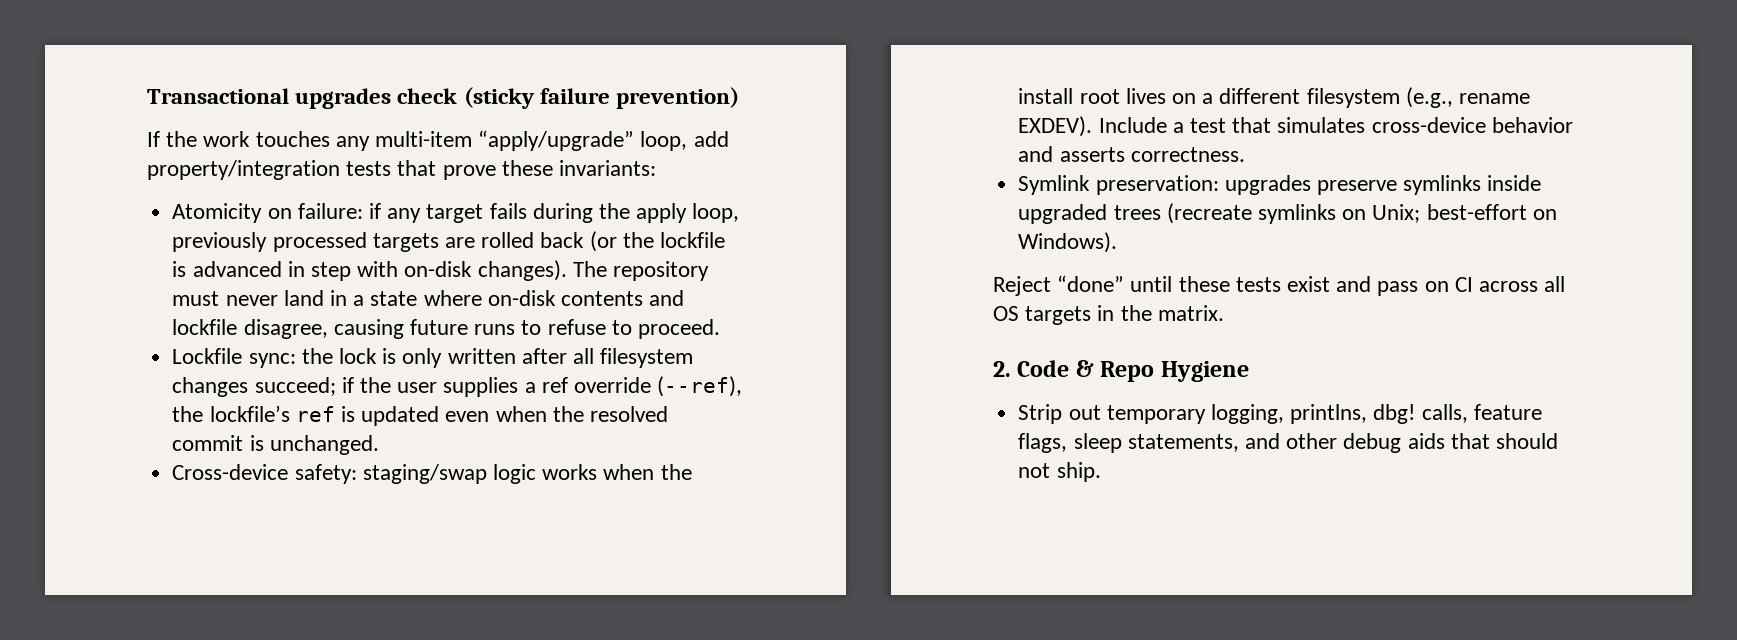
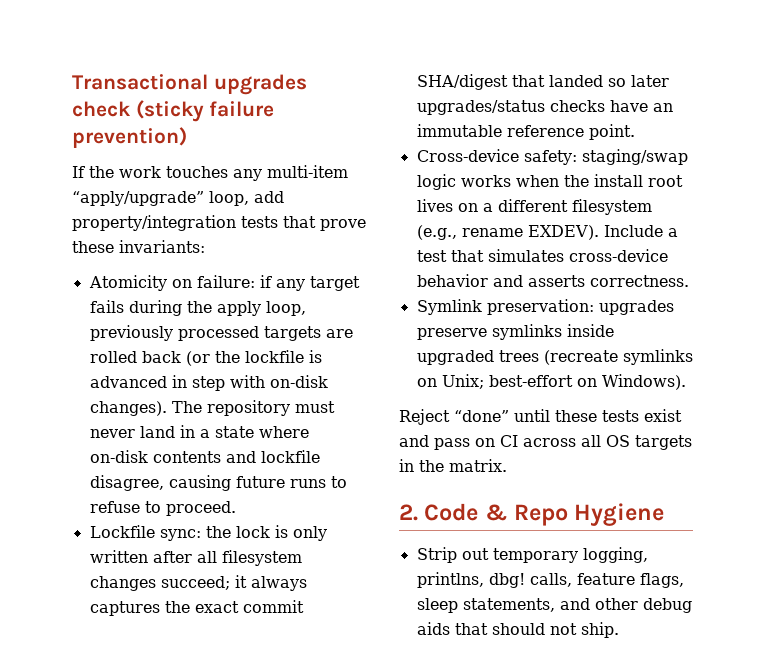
[341,376,743,397] [172,405,668,426] [172,435,379,455] if the user supplies a ref override (--ref), the lockfile’s ref is updated even when the resolved commit is unchanged. -> [234,575,307,591] [89,600,304,616] [416,74,669,90] [416,100,673,115] [416,124,635,140] it always captures the exact commit SHA/digest that landed so later upgrades/status checks have an immutable reference point.

